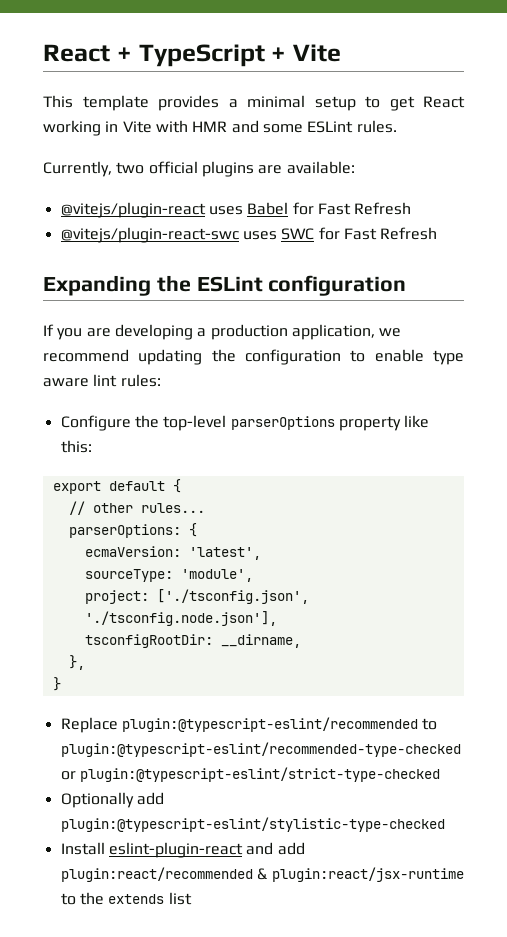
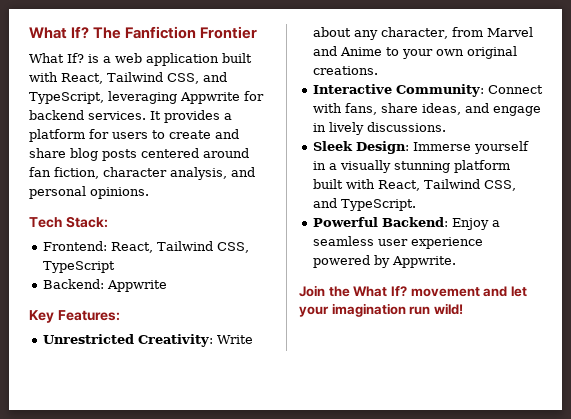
[43,44,341,67] [43,95,465,111] [43,120,397,136] [43,161,355,177] [60,202,412,218] [60,227,438,243] [43,275,407,296] [43,324,402,340] [43,349,464,365] [43,374,161,387] [60,415,430,431] [60,440,92,453] [52,479,181,494] [68,501,205,515] [68,523,197,538] [84,546,261,560] [84,569,253,582] [84,589,309,604] [84,611,277,626] [84,634,301,648] [68,655,85,670] [52,677,61,691] [60,717,438,733] [60,742,461,757] [60,767,440,782] [60,792,164,808] [60,817,445,832] [60,842,305,858] [60,867,464,882] [60,892,192,905] React + TypeScript + Vite // This template provides a minimal setup to get React working in Vite with HMR and some ESLint rules. // Currently, two official plugins are available: // @vitejs/plugin-react uses Babel for Fast Refresh // @vitejs/plugin-react-swc uses SWC for Fast Refresh // Expanding the ESLint configuration // If you are developing a production application, we recommend updating the configuration to enable type aware lint rules: // Configure the top-level parserOptions property like this: // export default { // // other rules... // parserOptions: { // ecmaVersion: 'latest', // sourceType: 'module', // project: ['./tsconfig.json', './tsconfig.node.json'], // tsconfigRootDir: __dirname, // }, // } // Replace plugin:@typescript-eslint/recommended to plugin:@typescript-eslint/recommended-type-checked or plugin:@typescript-eslint/strict-type-checked // Optionally add plugin:@typescript-eslint/stylistic-type-checked // Install eslint-plugin-react and add plugin:react/recommended & plugin:react/jsx-runtime to the extends list -> [29,26,258,39] [29,53,252,66] [29,72,227,84] [29,91,264,104] [29,110,232,123] [29,129,239,142] [29,148,249,161] [29,167,255,180] [29,186,149,199] [29,216,108,228] [42,241,249,253] [42,261,115,273] [42,279,167,292] [29,310,120,323] [42,334,253,347] [312,27,533,40] [312,46,517,59] [312,66,378,75] [312,84,543,97] [312,103,541,116] [312,122,446,135] [312,141,529,154] [312,160,510,173] [312,179,516,191] [312,198,416,211] [312,217,500,230] [312,236,483,249] [312,255,456,268] [299,285,527,297] [299,303,463,317] What If? The Fanfiction Frontier // What If? is a web application built with React, Tailwind CSS, and TypeScript, leveraging Appwrite for backend services. It provides a platform for users to create and share blog posts centered around fan fiction, character analysis, and personal opinions. // Tech Stack: // Frontend: React, Tailwind CSS, TypeScript // Backend: Appwrite // Key Features: // Unrestricted Creativity: Write about any character, from Marvel and Anime to your own original creations. // Interactive Community: Connect with fans, share ideas, and engage in lively discussions. // Sleek Design: Immerse yourself in a visually stunning platform built with React, Tailwind CSS, and TypeScript. // Powerful Backend: Enjoy a seamless user experience powered by Appwrite. // Join the What If? movement and let your imagination run wild!

